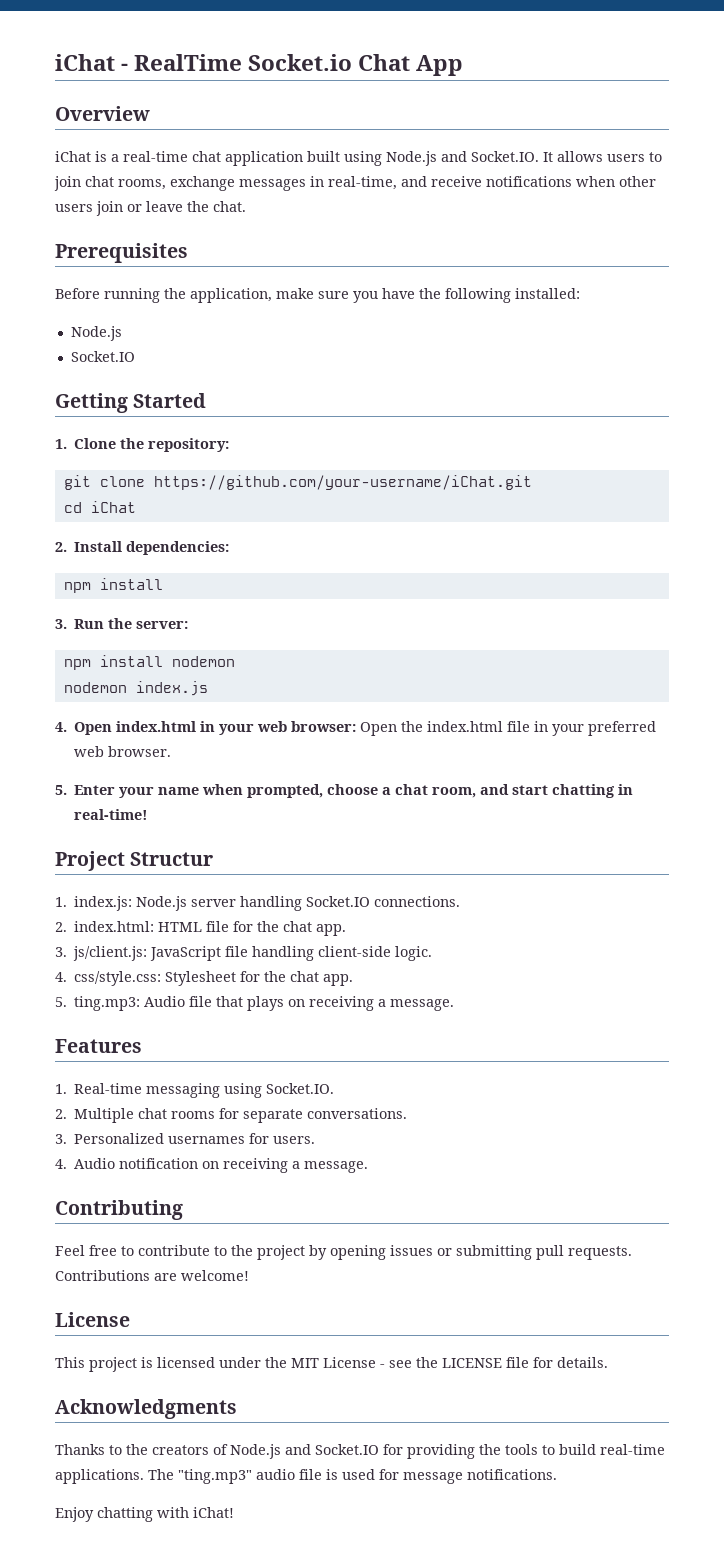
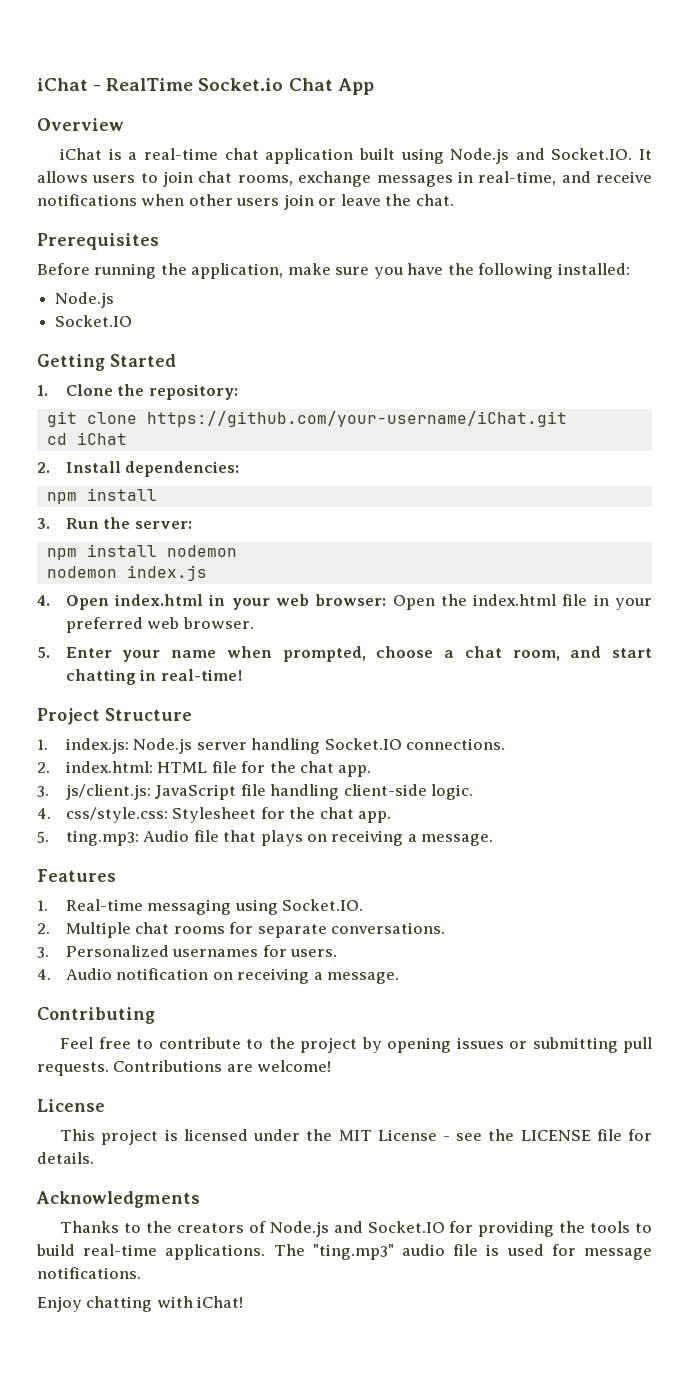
[130,852,214,866] Structur -> [105,708,192,721] Structure

